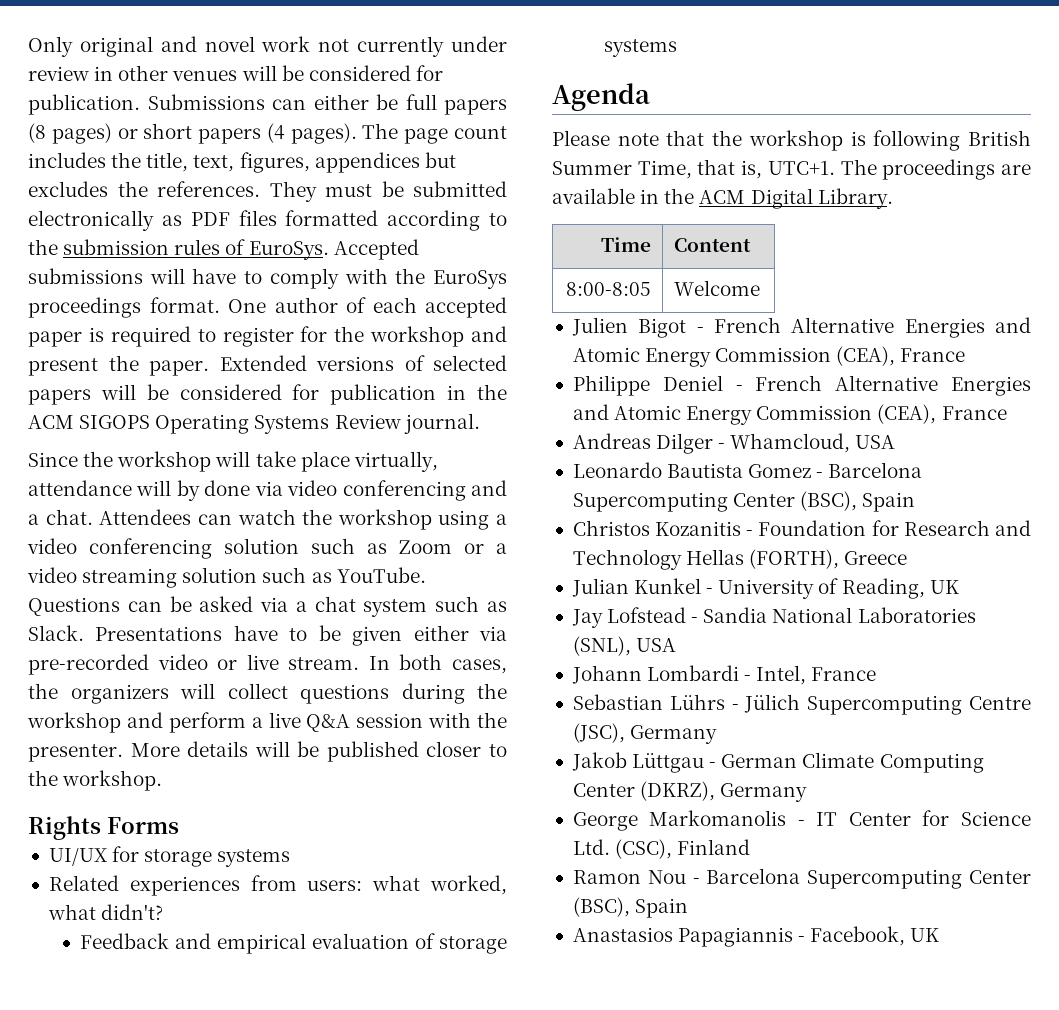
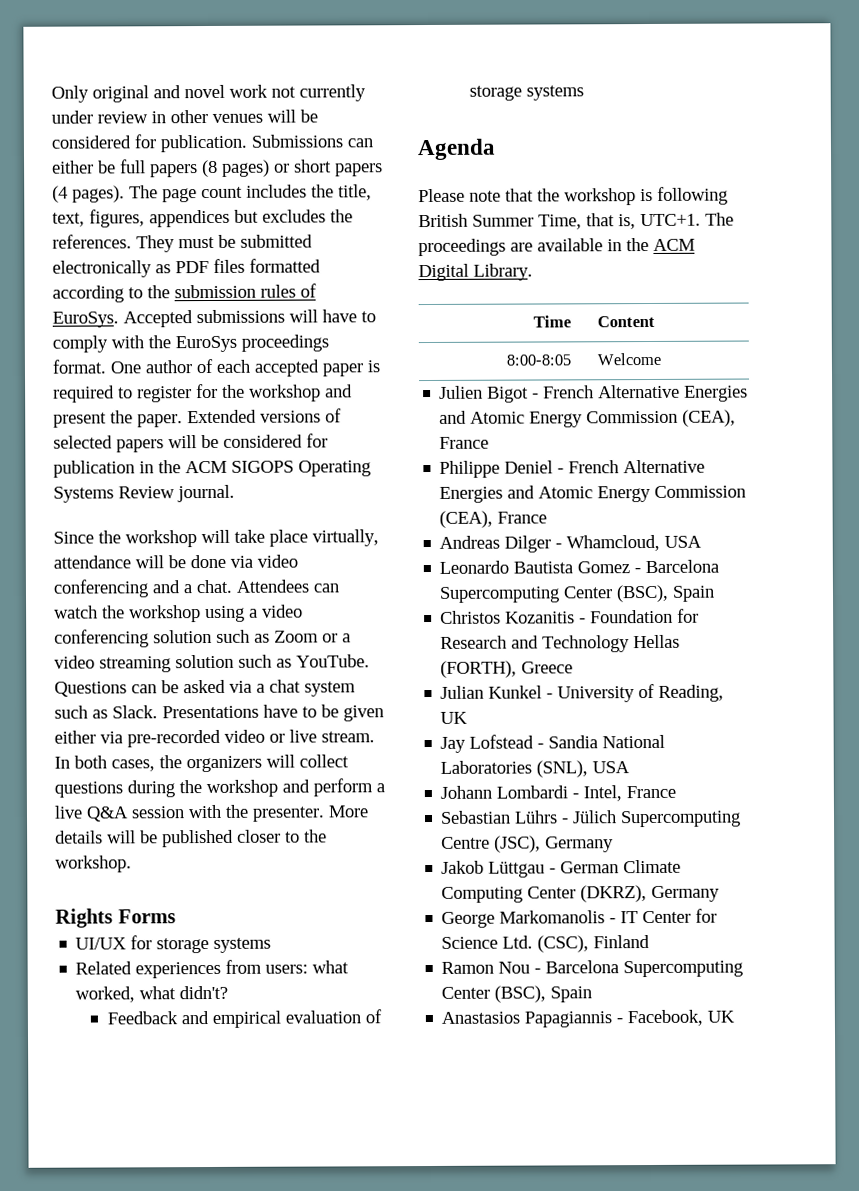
[176,480,200,501] by -> [168,555,186,569] be

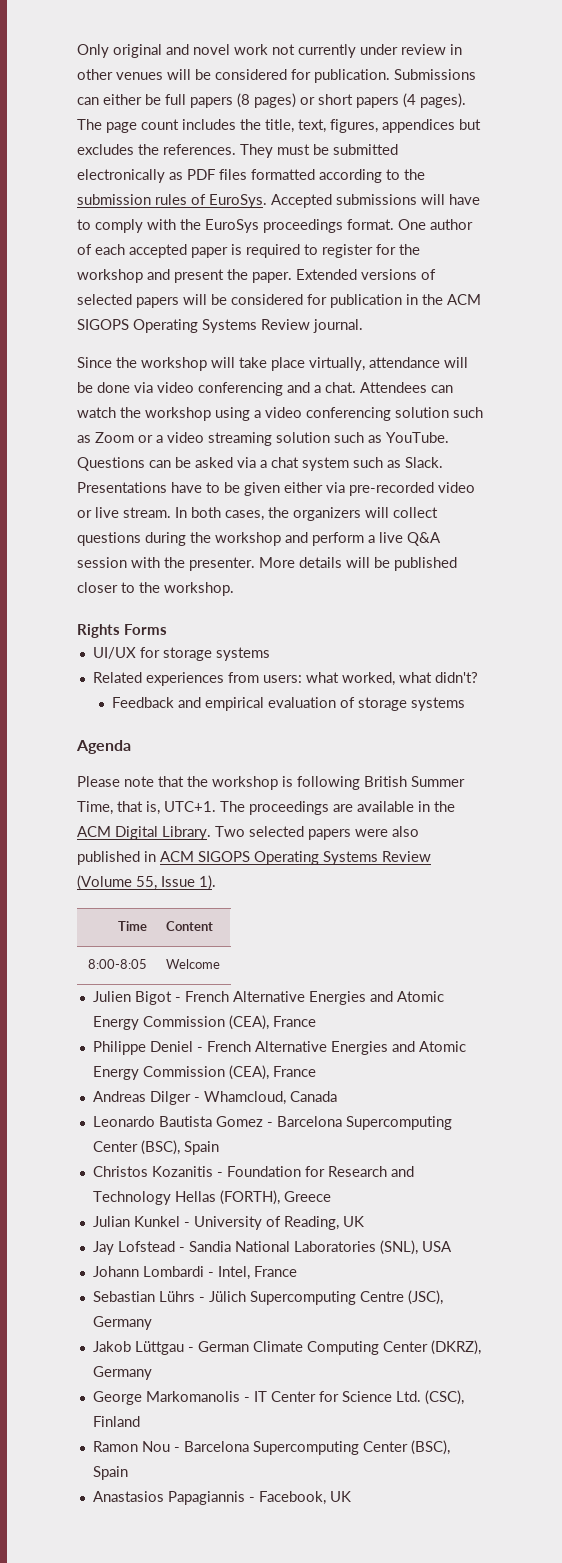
(533, 272) none -> [215,826,419,840] [77,851,431,865] [77,875,216,890] Two selected papers were also published in ACM SIGOPS Operating Systems Review (Volume 55, Issue 1).
[664,535,703,548] USA -> [289,1091,337,1102] Canada

